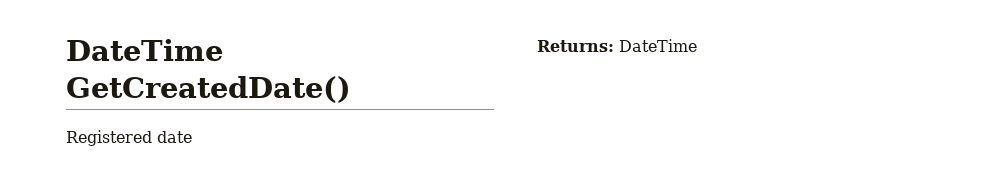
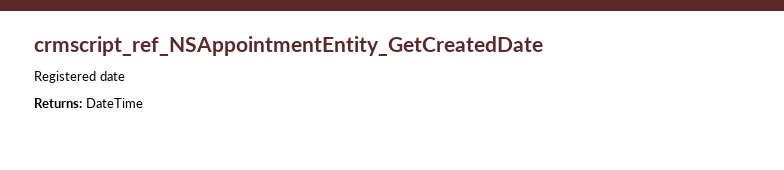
[66,39,223,61] [66,76,351,103] DateTime GetCreatedDate() -> [34,36,543,56] crmscript_ref_NSAppointmentEntity_GetCreatedDate

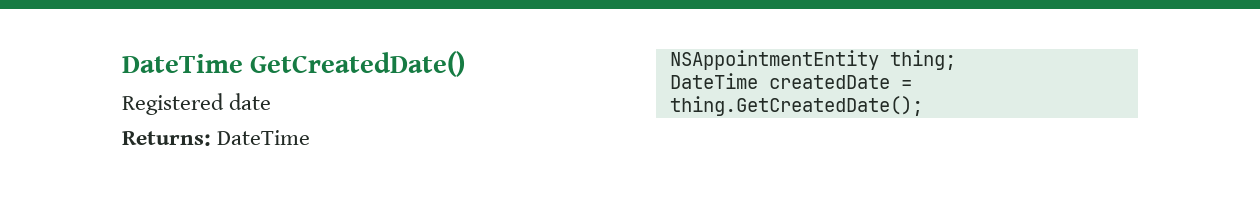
[34,36,543,56] crmscript_ref_NSAppointmentEntity_GetCreatedDate -> [122,51,466,77] DateTime GetCreatedDate()
(143, 103) none -> [669,50,956,70] [669,73,912,89] [669,96,923,116] // NSAppointmentEntity thing; // DateTime createdDate = thing.GetCreatedDate();

